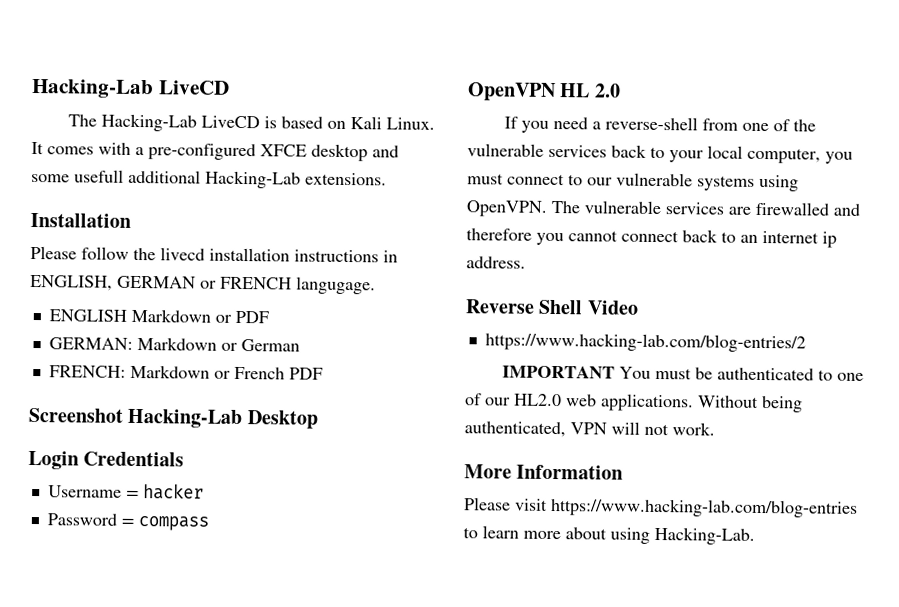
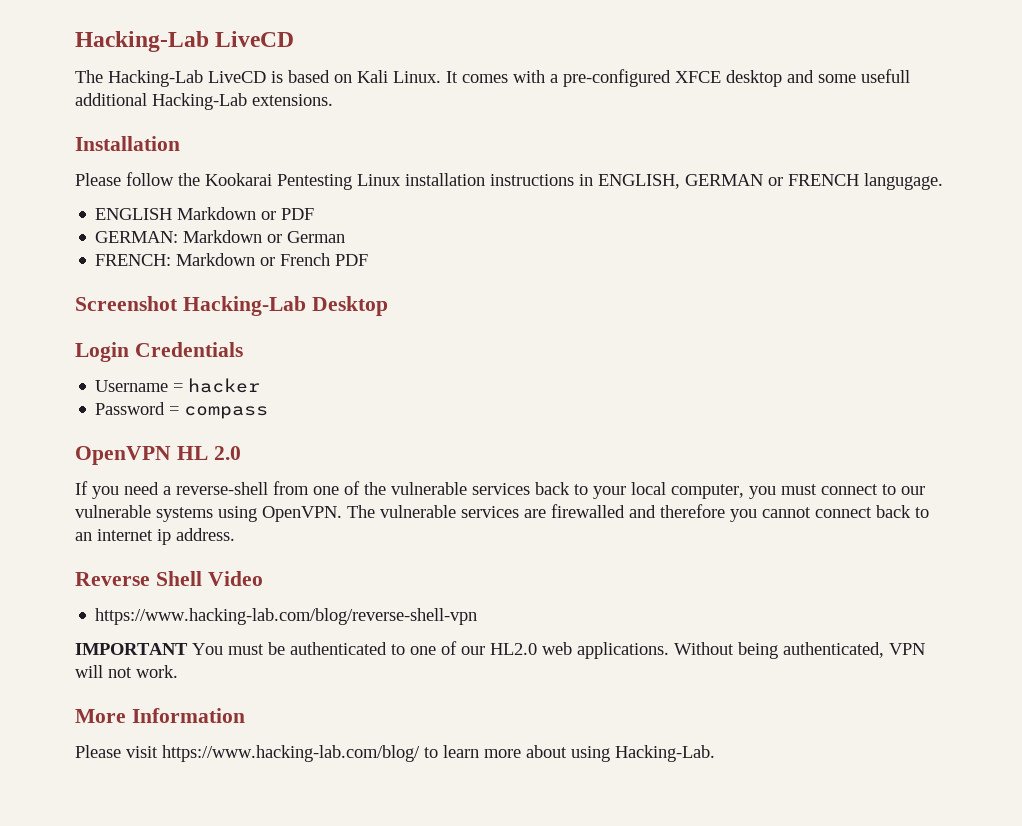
[160,247,205,261] livecd -> [205,173,401,190] Kookarai Pentesting Linux
[484,332,806,353] https://www.hacking-lab.com/blog-entries/2 -> [95,608,478,625] https://www.hacking-lab.com/blog/reverse-shell-vpn
[550,497,858,518] https://www.hacking-lab.com/blog-entries -> [162,745,420,762] https://www.hacking-lab.com/blog/

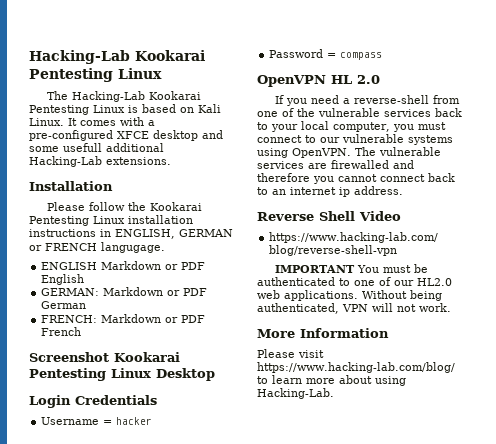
[75,31,295,52] Hacking-Lab LiveCD -> [29,50,205,64] [29,68,162,82] Hacking-Lab Kookarai Pentesting Linux
[208,71,266,83] LiveCD -> [149,91,202,100] [29,105,125,115] Kookarai Pentesting Linux
(315, 214) none -> [41,274,85,285] English
(283, 238) none -> [183,288,208,296] PDF
(276, 261) none -> [181,315,206,323] PDF
[335,254,369,266] PDF -> (82, 331) none
[182,296,306,316] Hacking-Lab -> [114,352,180,362] [29,368,151,381] Kookarai Pentesting Linux

